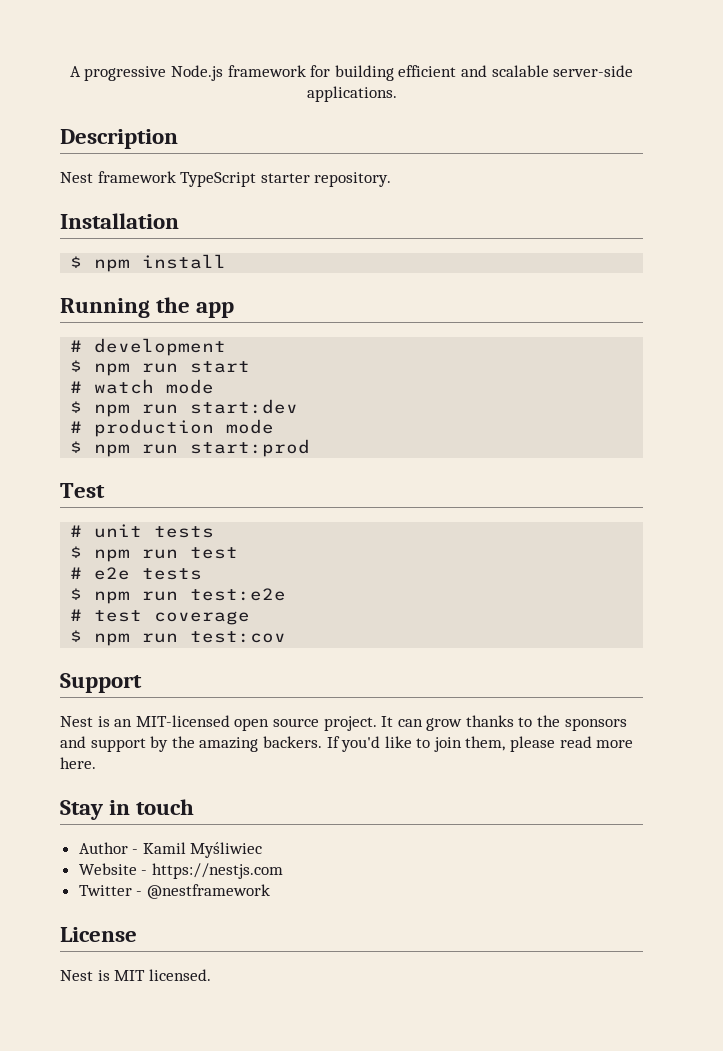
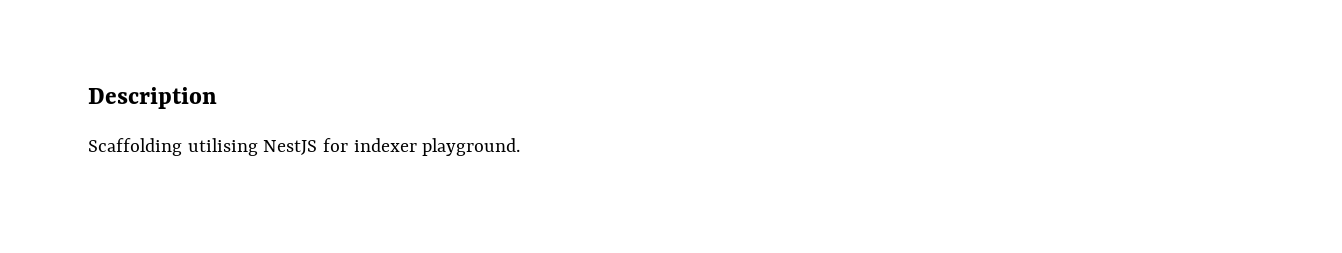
[69,65,634,81] [306,86,397,102] [60,129,178,149] [60,171,392,187] [60,213,179,229] [70,254,227,272] [60,297,235,318] [70,338,227,356] [70,360,251,376] [70,379,215,394] [70,399,299,417] [70,419,275,437] [70,439,311,457] [60,483,105,498] [70,524,215,538] [70,546,239,562] [70,567,203,580] [70,588,287,604] [70,609,251,625] [70,630,287,646] [60,673,142,693] [60,715,627,731] [60,736,634,752] [60,757,96,769] [60,799,195,820] [78,842,263,858] [78,863,283,879] [78,884,270,899] [60,927,137,942] [60,969,211,981] A progressive Node.js framework for building efficient and scalable server-side applications. // Description // Nest framework TypeScript starter repository. // Installation // $ npm install // Running the app // # development // $ npm run start // # watch mode // $ npm run start:dev // # production mode // $ npm run start:prod // Test // # unit tests // $ npm run test // # e2e tests // $ npm run test:e2e // # test coverage // $ npm run test:cov // Support // Nest is an MIT-licensed open source project. It can grow thanks to the sponsors and support by the amazing backers. If you'd like to join them, please read more here. // Stay in touch // Author - Kamil Myśliwiec // Website - https://nestjs.com // Twitter - @nestframework // License // Nest is MIT licensed. -> [88,87,217,109] [88,138,521,156] Description // Scaffolding utilising NestJS for indexer playground.

